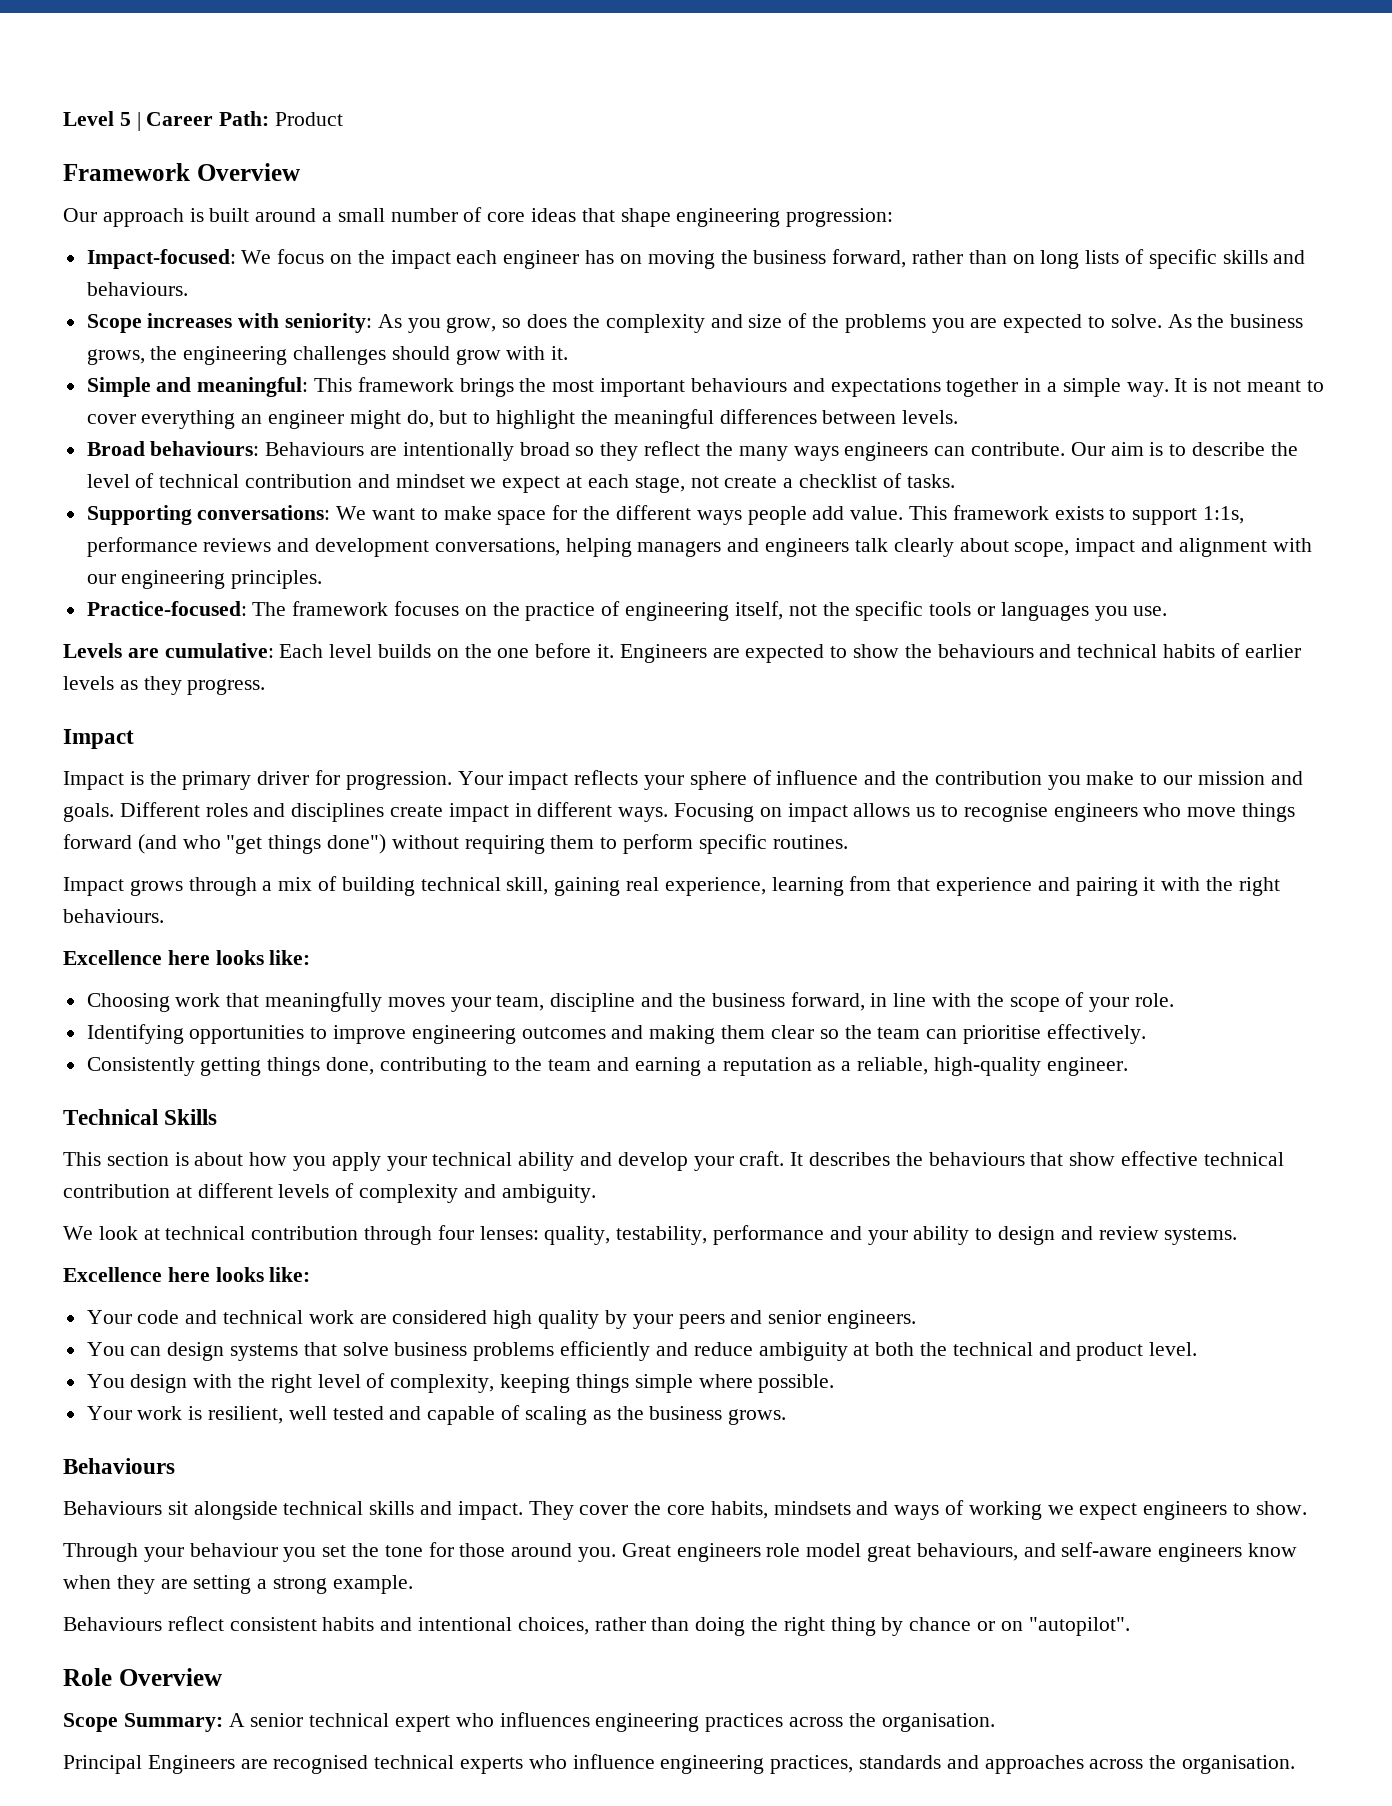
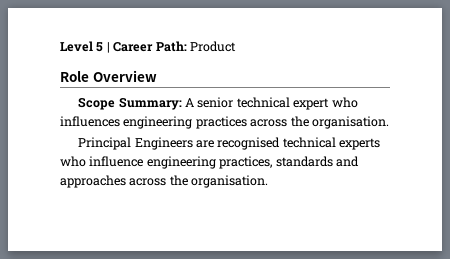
[63,163,300,181] [63,207,894,227] [86,249,1306,269] [86,282,188,296] [86,313,1304,333] [86,346,569,365] [86,377,1324,397] [86,409,959,429] [86,441,1298,461] [86,473,955,493] [86,505,1244,525] [86,537,1312,557] [86,570,323,589] [86,601,1168,621] [63,643,1301,663] [63,676,266,695] [63,729,134,749] [63,770,1303,790] [63,802,1296,822] [63,834,848,854] [63,876,1280,896] [63,909,164,923] [63,950,311,965] [86,992,1174,1012] [86,1024,1146,1044] [86,1057,1128,1076] [63,1109,218,1125] [63,1151,1284,1171] [63,1183,596,1203] [63,1225,1238,1245] [63,1267,311,1282] [86,1310,916,1329] [86,1341,1198,1361] [86,1373,835,1393] [86,1405,787,1425] [63,1458,175,1474] [63,1500,1307,1520] [63,1542,1298,1562] [63,1575,413,1594] [63,1616,1130,1636] // Framework Overview // Our approach is built around a small number of core ideas that shape engineering progression: // Impact-focused: We focus on the impact each engineer has on moving the business forward, rather than on long lists of specific skills and behaviours. // Scope increases with seniority: As you grow, so does the complexity and size of the problems you are expected to solve. As the business grows, the engineering challenges should grow with it. // Simple and meaningful: This framework brings the most important behaviours and expectations together in a simple way. It is not meant to cover everything an engineer might do, but to highlight the meaningful differences between levels. // Broad behaviours: Behaviours are intentionally broad so they reflect the many ways engineers can contribute. Our aim is to describe the level of technical contribution and mindset we expect at each stage, not create a checklist of tasks. // Supporting conversations: We want to make space for the different ways people add value. This framework exists to support 1:1s, performance reviews and development conversations, helping managers and engineers talk clearly about scope, impact and alignment with our engineering principles. // Practice-focused: The framework focuses on the practice of engineering itself, not the specific tools or languages you use. // Levels are cumulative: Each level builds on the one before it. Engineers are expected to show the behaviours and technical habits of earlier levels as they progress. // Impact // Impact is the primary driver for progression. Your impact reflects your sphere of influence and the contribution you make to our mission and goals. Different roles and disciplines create impact in different ways. Focusing on impact allows us to recognise engineers who move things forward (and who "get things done") without requiring them to perform specific routines. // Impact grows through a mix of building technical skill, gaining real experience, learning from that experience and pairing it with the right behaviours. // Excellence here looks like: // Choosing work that meaningfully moves your team, discipline and the business forward, in line with the scope of your role. // Identifying opportunities to improve engineering outcomes and making them clear so the team can prioritise effectively. // Consistently getting things done, contributing to the team and earning a reputation as a reliable, high-quality engineer. // Technical Skills // This section is about how you apply your technical ability and develop your craft. It describes the behaviours that show effective technical contribution at different levels of complexity and ambiguity. // We look at technical contribution through four lenses: quality, testability, performance and your ability to design and review systems. // Excellence here looks like: // Your code and technical work are considered high quality by your peers and senior engineers. // You can design systems that solve business problems efficiently and reduce ambiguity at both the technical and product level. // You design with the right level of complexity, keeping things simple where possible. // Your work is resilient, well tested and capable of scaling as the business grows. // Behaviours // Behaviours sit alongside technical skills and impact. They cover the core habits, mindsets and ways of working we expect engineers to show. // Through your behaviour you set the tone for those around you. Great engineers role model great behaviours, and self-aware engineers know when they are setting a strong example. // Behaviours reflect consistent habits and intentional choices, rather than doing the right thing by chance or on "autopilot". -> (236, 46) none

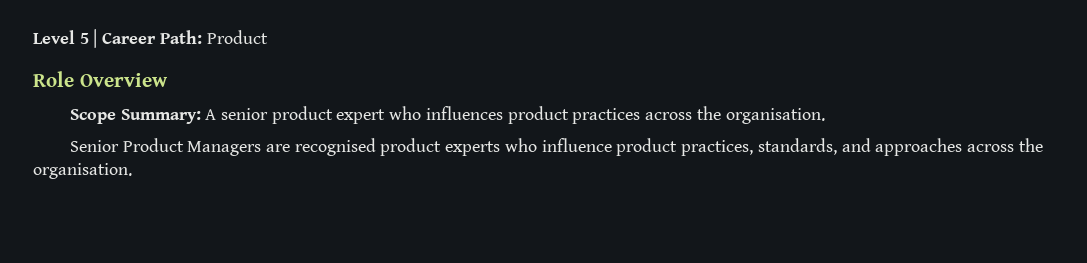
[236,97,290,108] technical -> [271,106,333,124] product
[123,116,193,129] engineering -> [507,106,569,124] product
[78,137,193,150] Principal Engineers -> [69,138,262,156] Senior Product Managers
[282,137,336,148] technical -> [380,138,442,156] product
[146,156,333,169] engineering practices, standards -> [616,138,837,156] product practices, standards,

